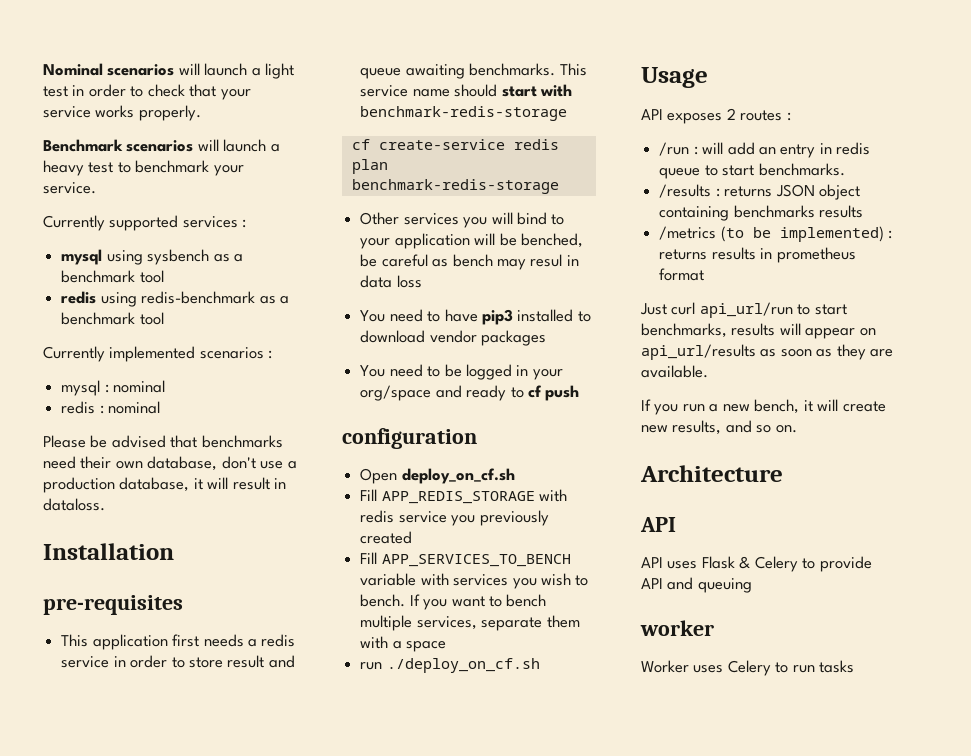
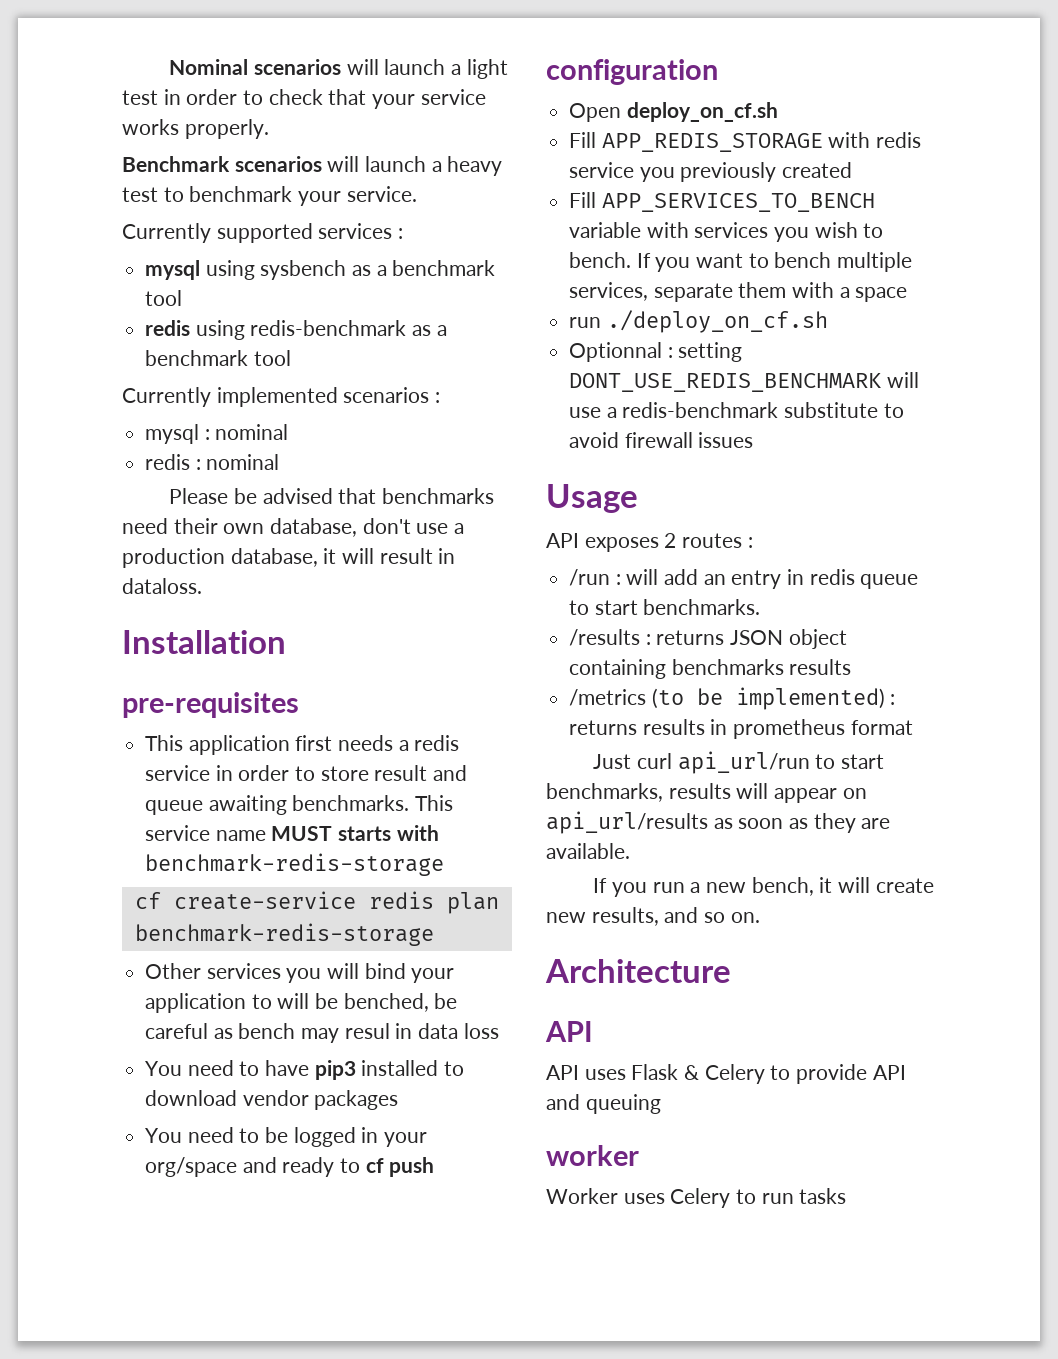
[454,84,537,97] should start -> [271,826,392,841] MUST starts
[551,214,565,225] to -> (406, 971) none
(470, 241) none -> [251,994,272,1009] to
(540, 665) none -> [569,342,743,362] [569,372,919,392] [569,402,904,418] [569,432,754,448] // Optionnal : setting DONT_USE_REDIS_BENCHMARK will use a redis-benchmark substitute to avoid firewall issues

